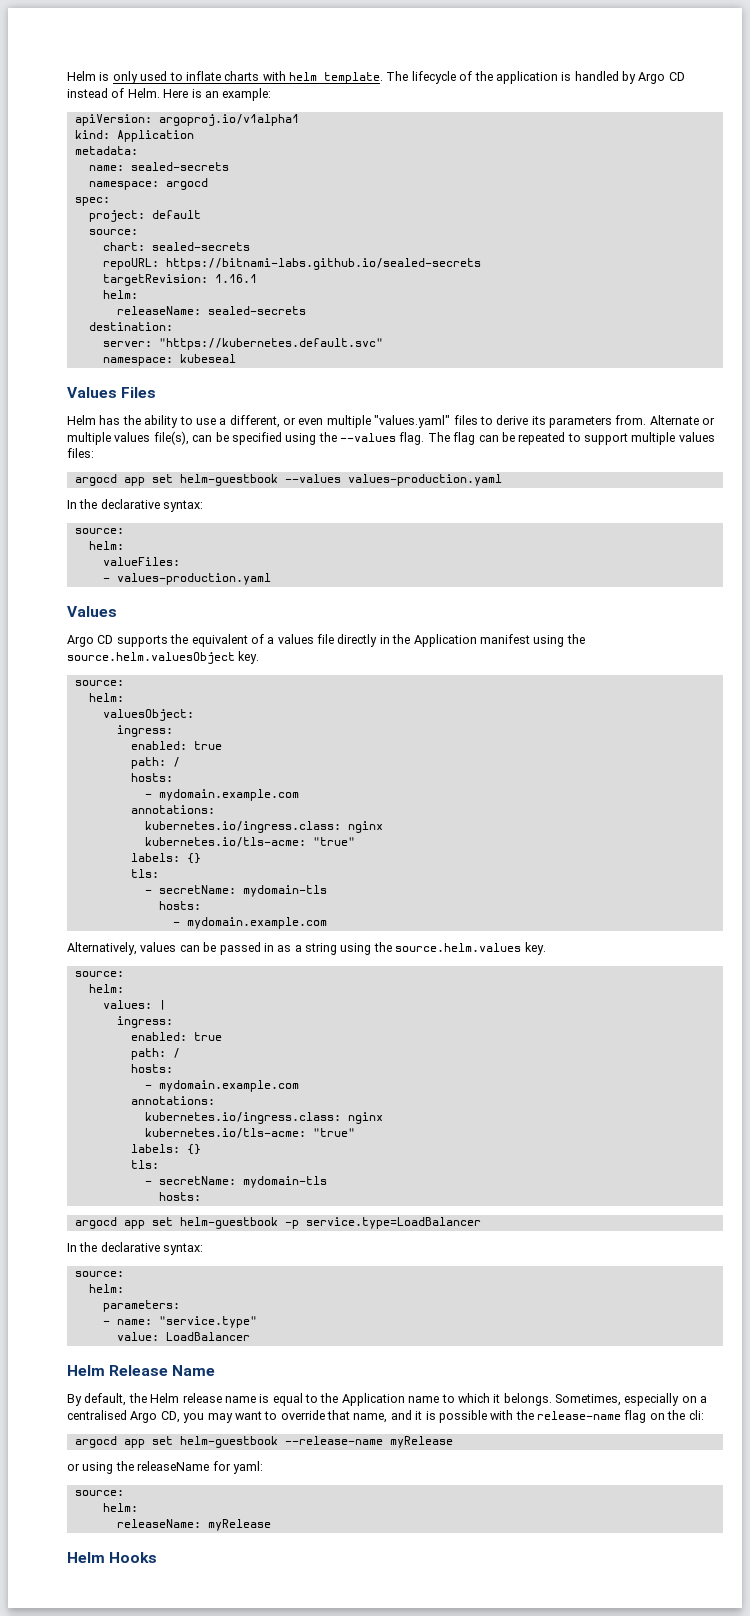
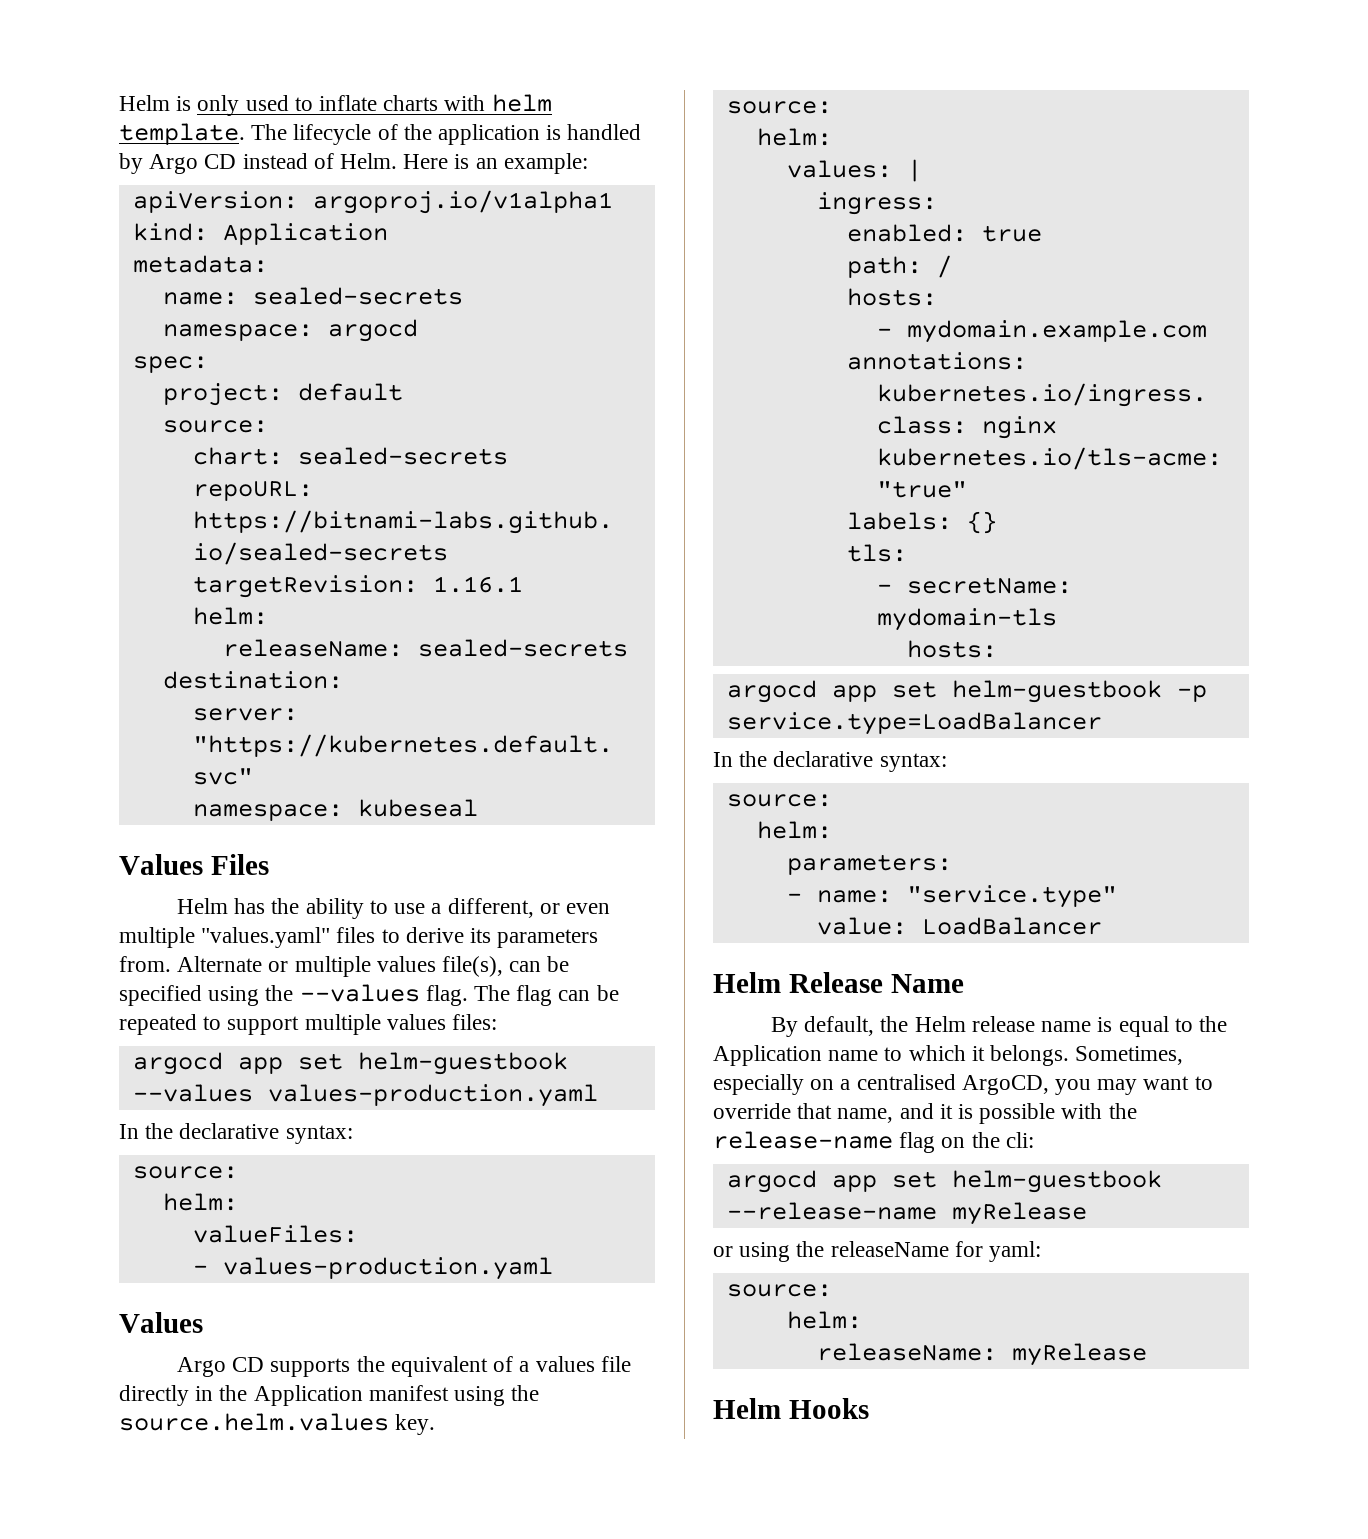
[67,651,260,664] [74,680,124,686] [88,693,124,702] [102,709,194,721] [116,725,173,737] [130,741,222,750] [130,757,180,769] [130,773,173,782] [144,789,299,801] [130,805,215,814] [144,821,383,833] [144,837,355,847] [130,853,201,864] [130,869,159,878] [144,885,327,897] [158,901,201,910] [172,917,327,929] [67,942,392,955] source.helm.valuesObject key. // source: // helm: // valuesObject: // ingress: // enabled: true // path: / // hosts: // - mydomain.example.com // annotations: // kubernetes.io/ingress.class: nginx // kubernetes.io/tls-acme: "true" // labels: {} // tls: // - secretName: mydomain-tls // hosts: // - mydomain.example.com // Alternatively, values can be passed in as a string using the -> (540, 1393) none
[130,1411,180,1423] Argo CD, -> [961,1075,1049,1095] ArgoCD,

